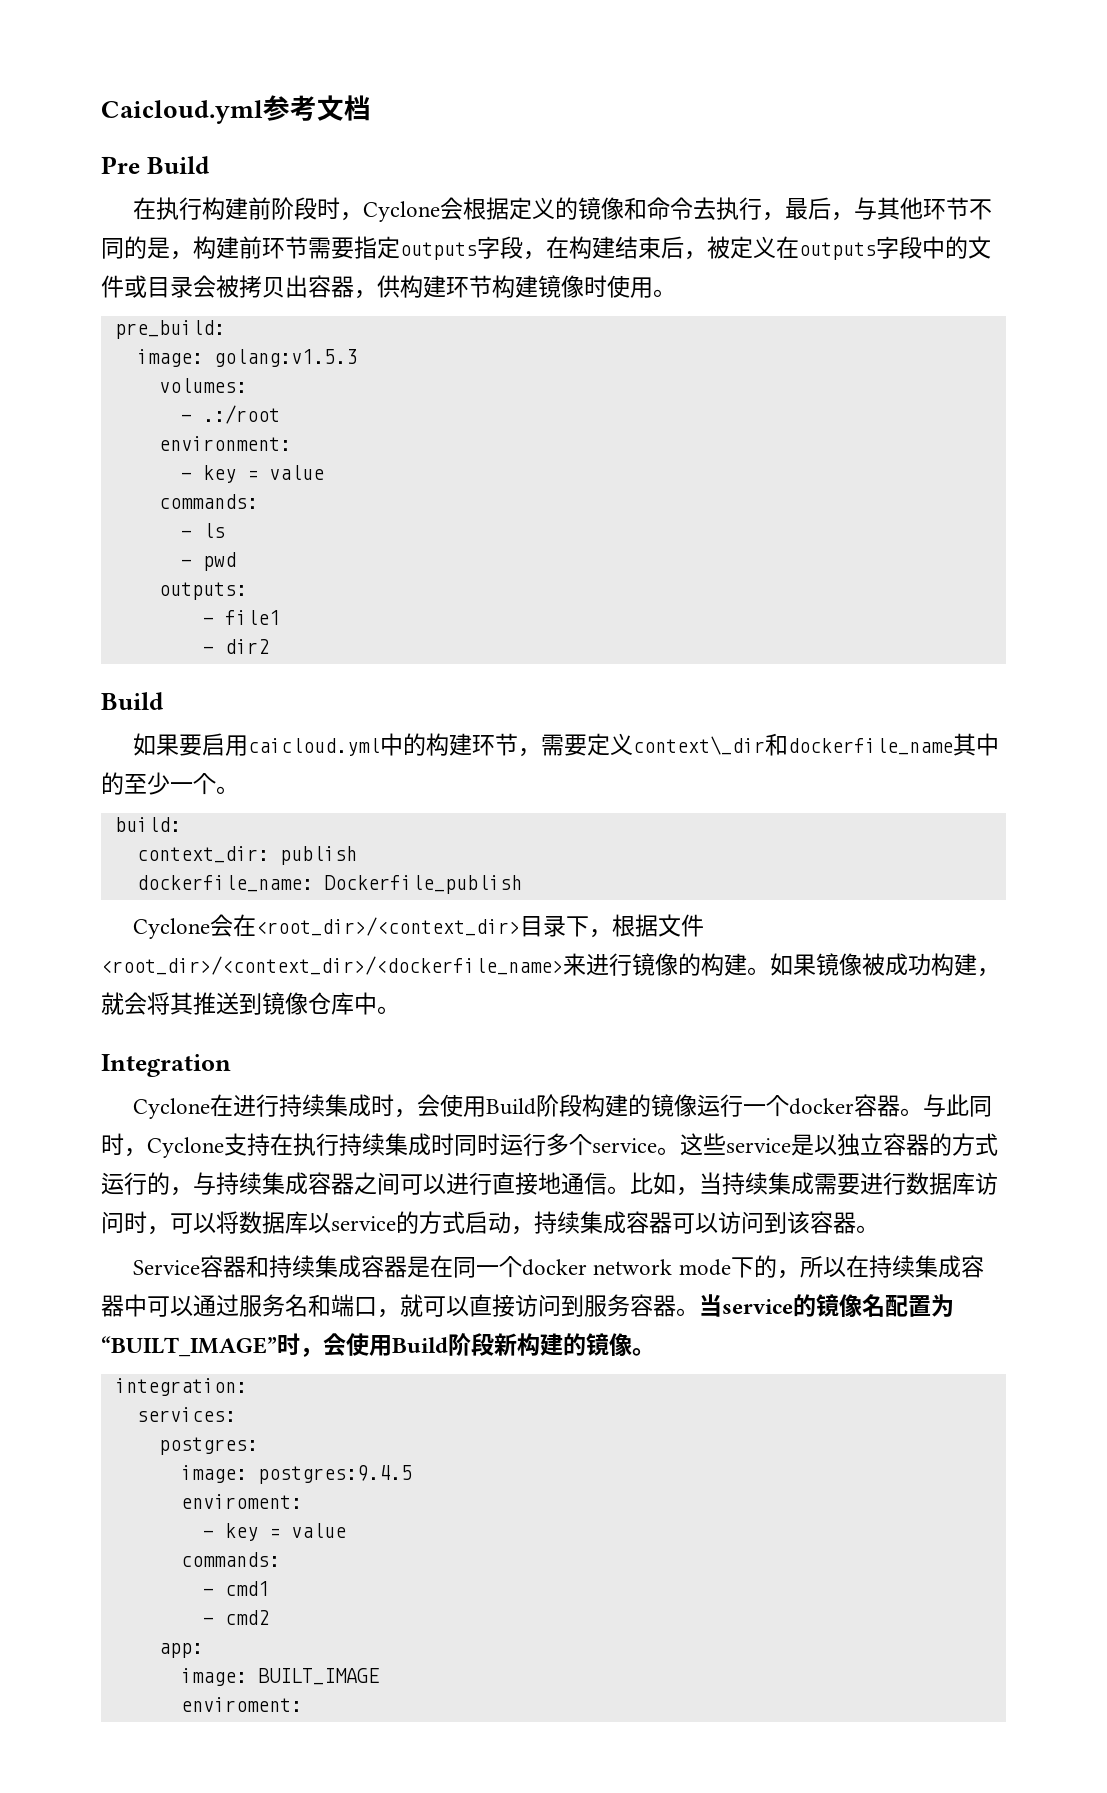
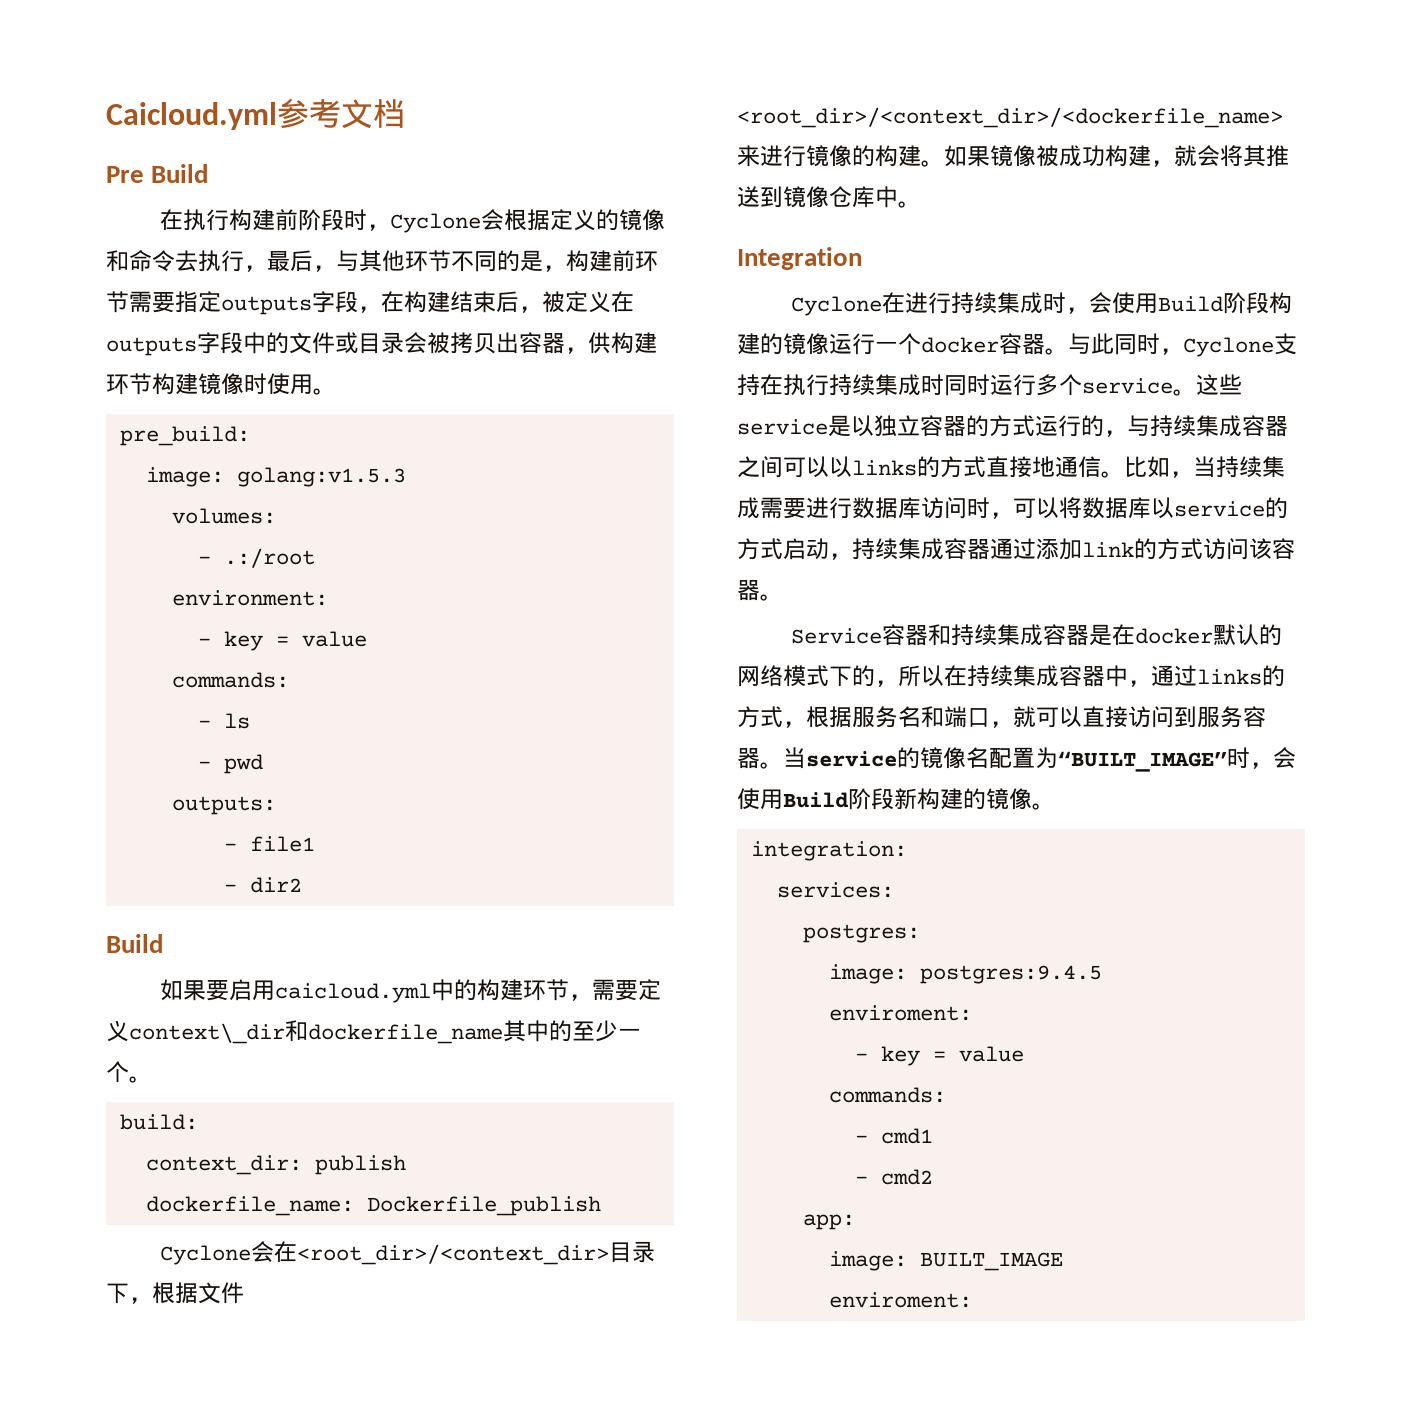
[446,1172,492,1195] 进行 -> [829,456,986,478] 以links的方式
[672,1211,787,1234] 可以访问到 -> [990,538,1249,560] 通过添加link的方式访问
[453,1256,731,1278] 同一个docker network mode -> [1135,624,1283,646] [737,665,829,687] docker默认的网络模式
[147,1294,239,1317] 可以通过 -> [1128,665,1285,687] [737,706,852,728] ，通过links的方式，根据

